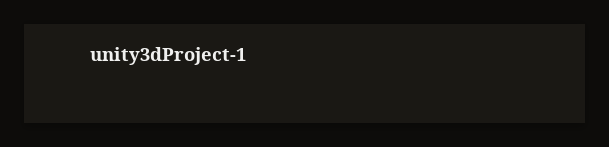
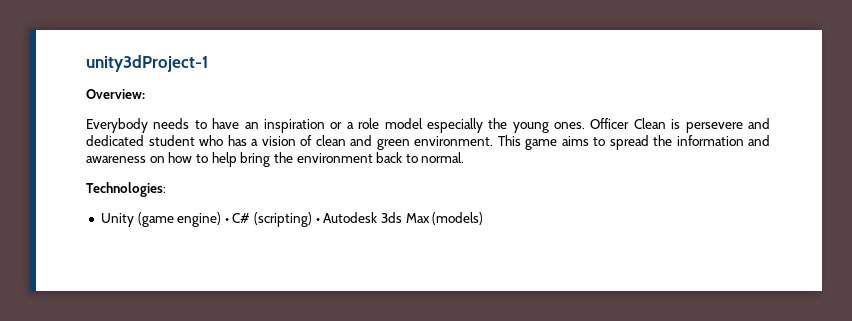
(246, 56) none -> [86,89,145,99] [86,118,771,133] [86,135,770,150] [86,152,465,167] [86,182,166,197] [100,212,484,227] // Overview: // Everybody needs to have an inspiration or a role model especially the young ones. Officer Clean is persevere and dedicated student who has a vision of clean and green environment. This game aims to spread the information and awareness on how to help bring the environment back to normal. // Technologies: // Unity (game engine) • C# (scripting) • Autodesk 3ds Max (models)

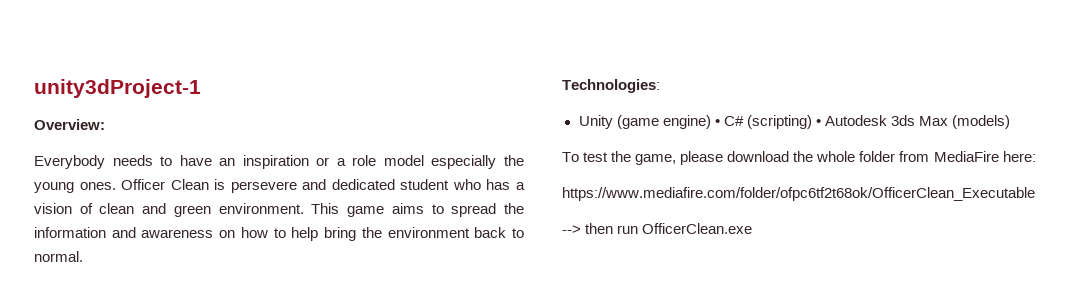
(484, 218) none -> [562,151,1036,165] [562,187,1035,201] [562,223,753,234] // To test the game, please download the whole folder from MediaFire here: // https://www.mediafire.com/folder/ofpc6tf2t68ok/OfficerClean_Executable // --> then run OfficerClean.exe

